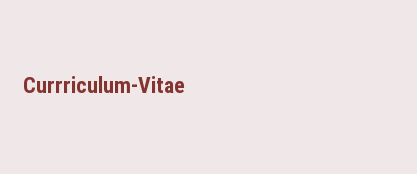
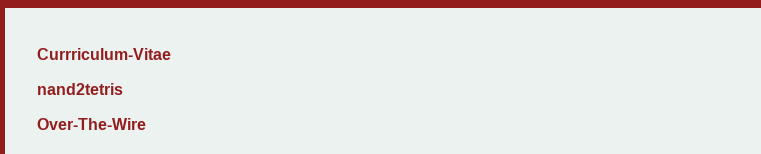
(185, 84) none -> [37,83,123,95] [37,118,146,130] // nand2tetris // Over-The-Wire

